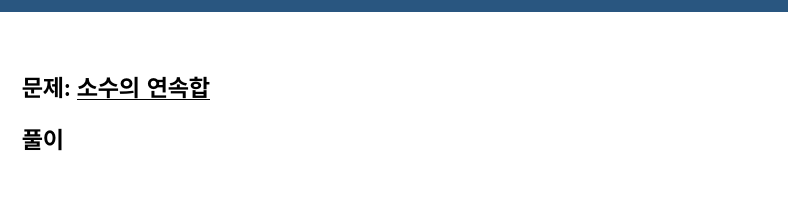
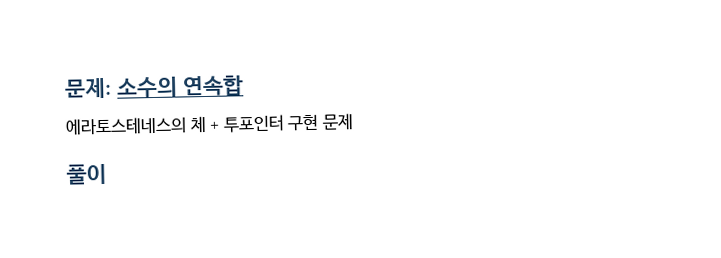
(210, 87) none -> [65,113,354,135] // 에라토스테네스의 체 + 투포인터 구현 문제

